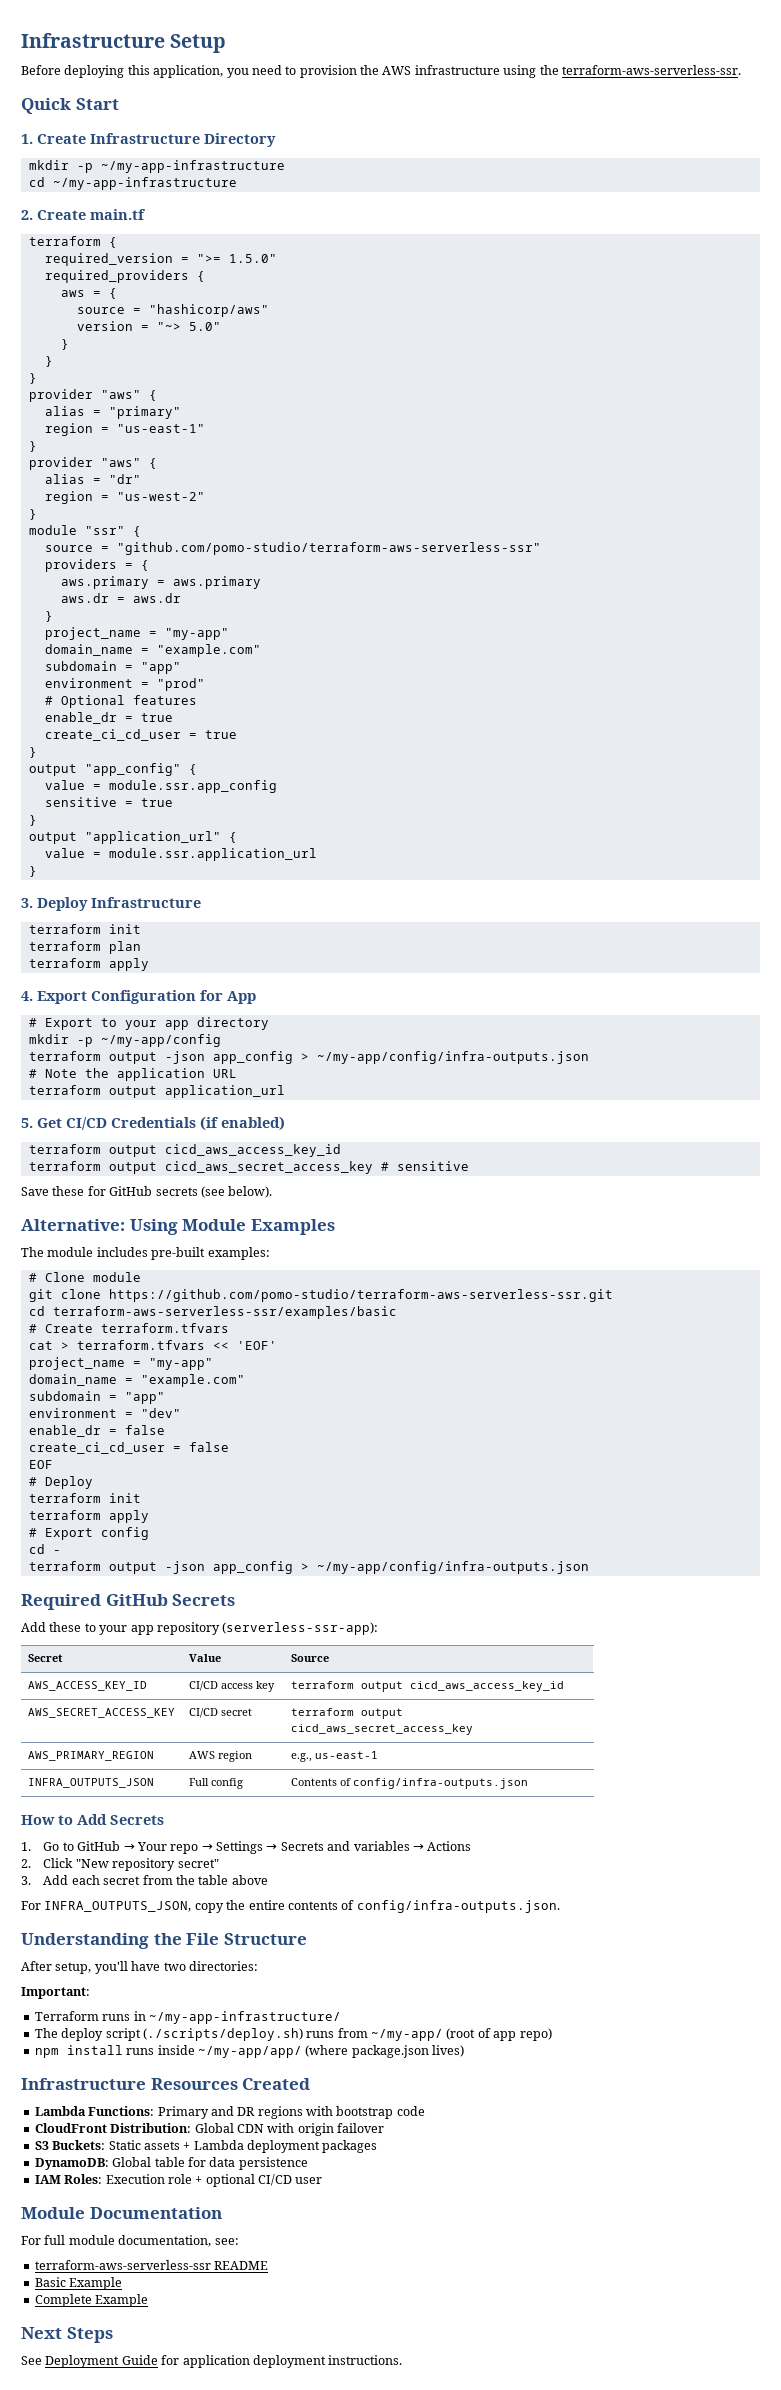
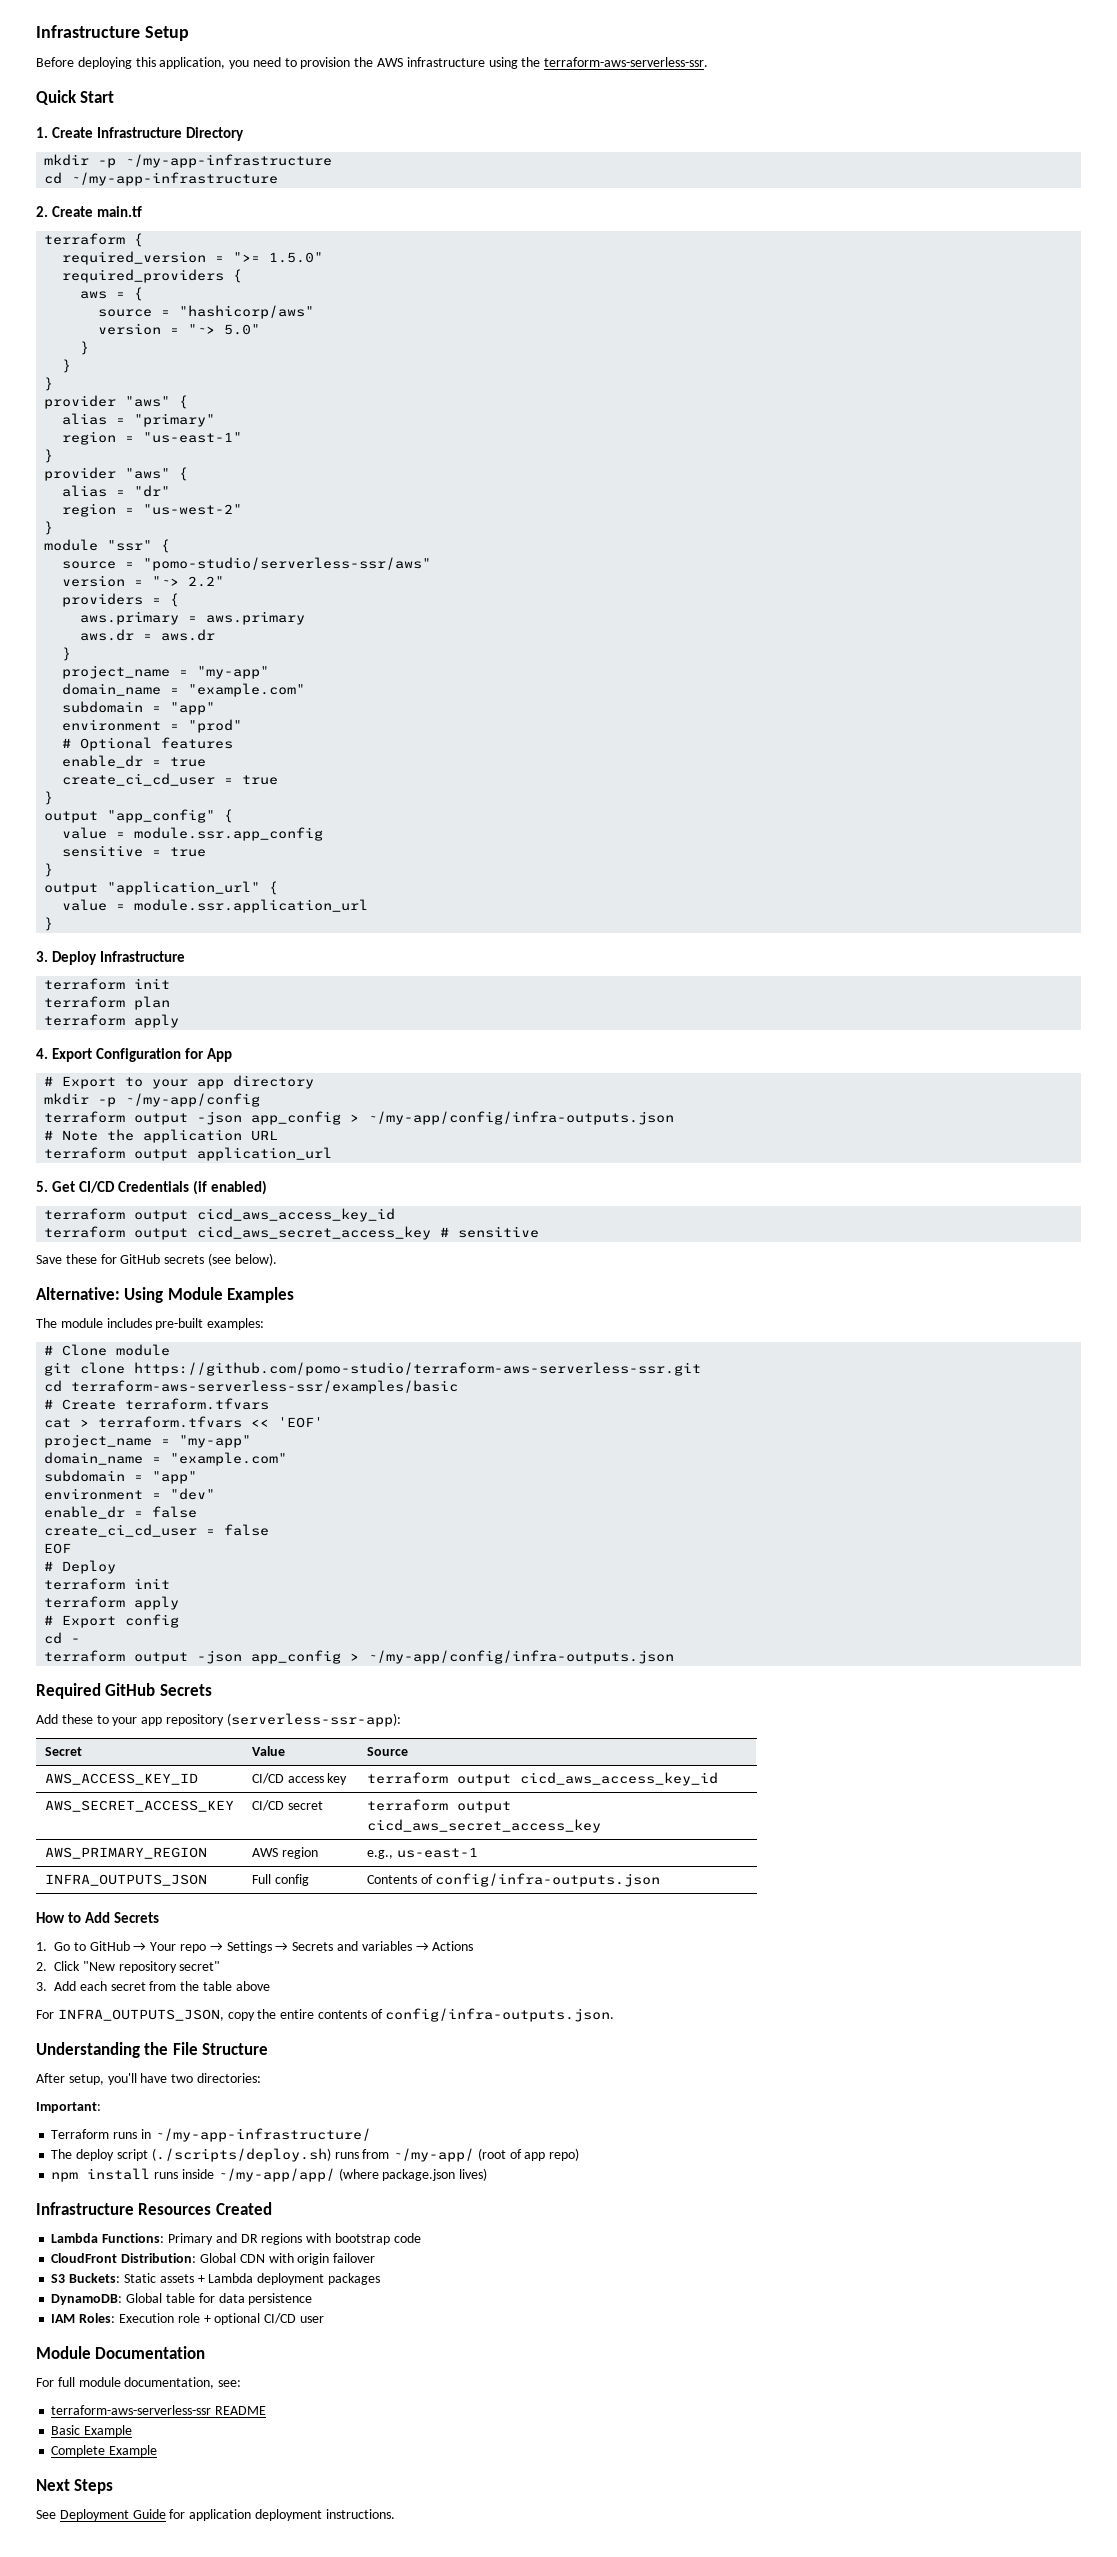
[116,542,541,555] "github.com/pomo-studio/terraform-aws-serverless-ssr" -> [143,557,432,571] [62,575,225,587] "pomo-studio/serverless-ssr/aws" // version = "~> 2.2"

